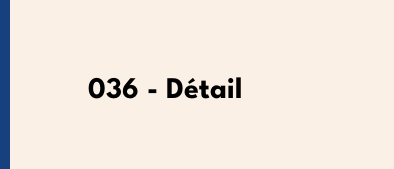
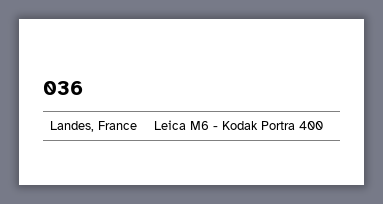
[147,77,243,99] - Détail -> [49,121,137,132] [153,120,323,130] // Landes, France | Leica M6 - Kodak Portra 400

